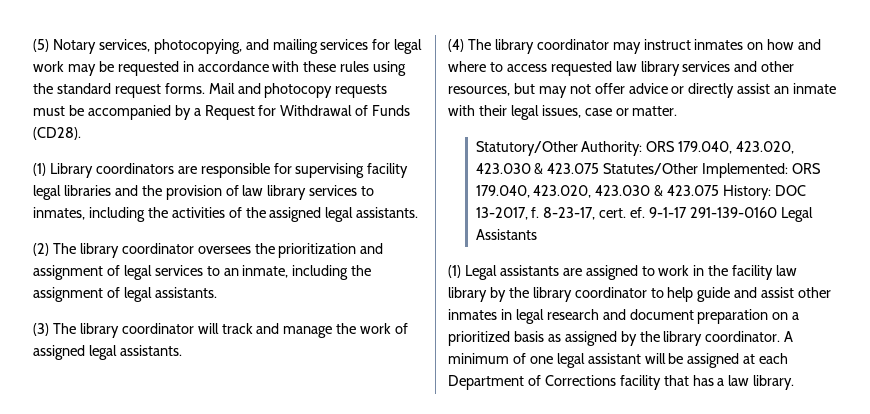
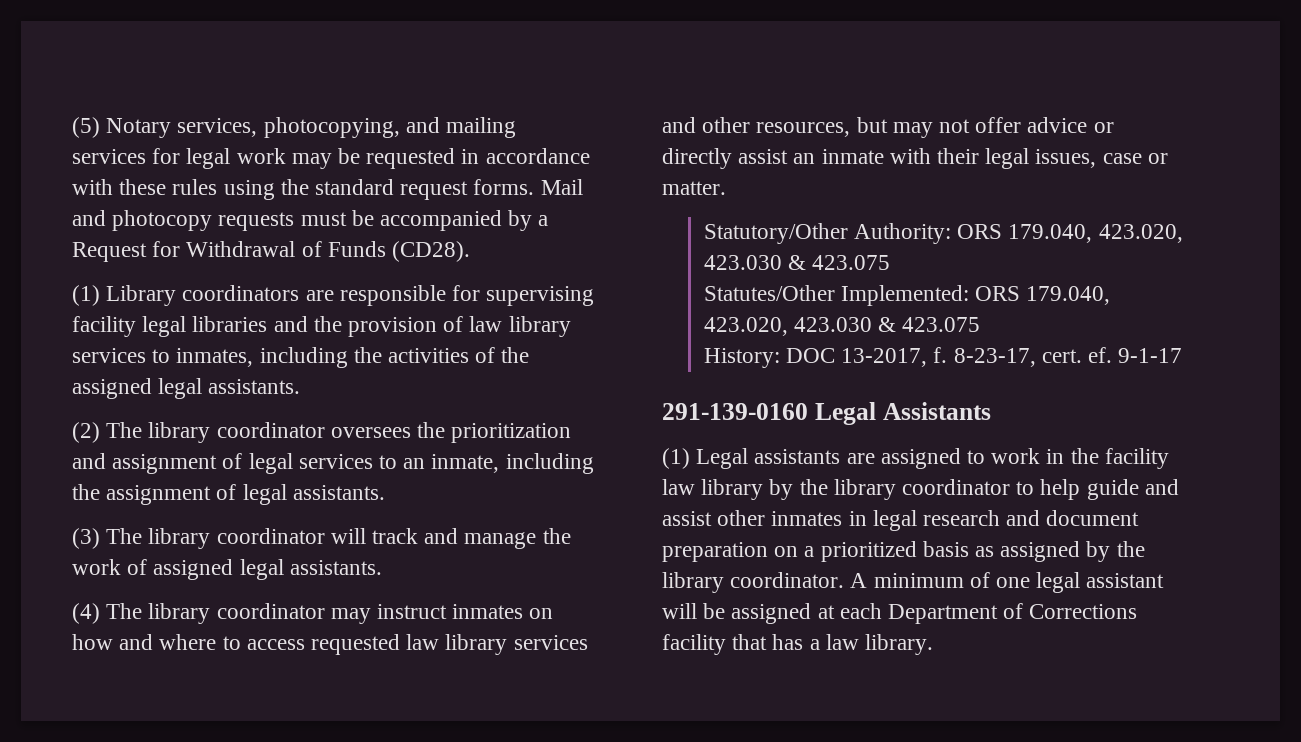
(600, 168) none -> (891, 262) //
(720, 190) none -> (981, 324) //
(688, 212) none -> (1183, 355) //

